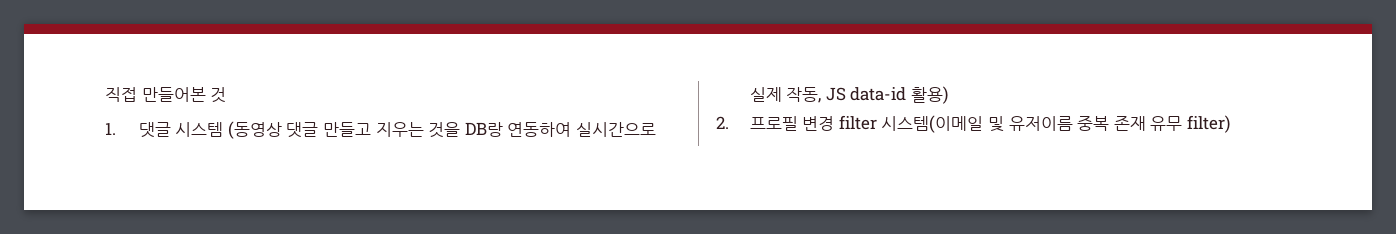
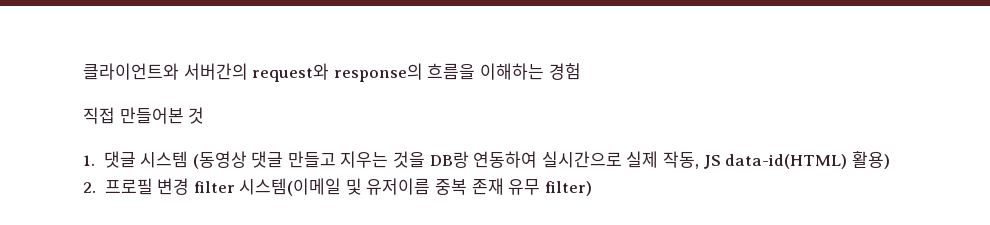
(105, 94) none -> [83,63,581,82] 클라이언트와 서버간의 request와 response의 흐름을 이해하는 경험 //
[850,87,907,101] data-id -> [725,154,848,169] data-id(HTML)

